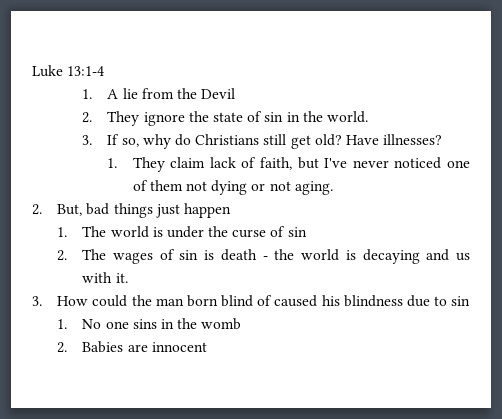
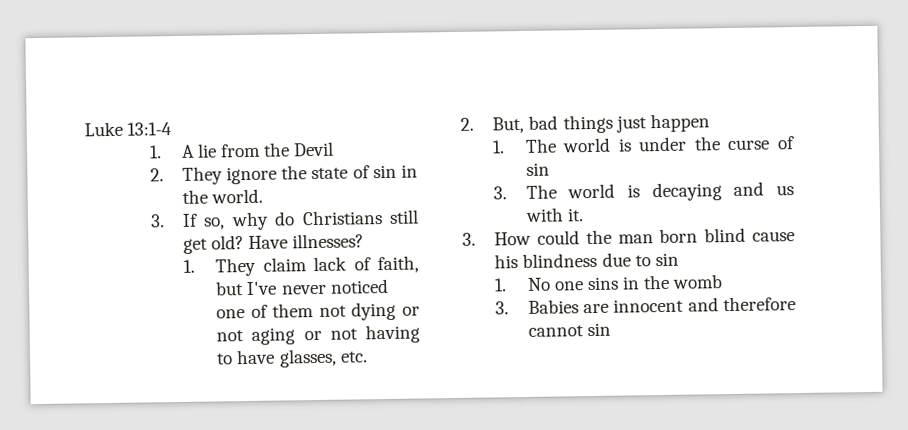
[294,181,333,195] aging. -> [251,324,420,345] [216,348,368,368] aging or not having to have glasses, etc.
[57,249,295,264] 2. The wages of sin is death - the -> [493,184,557,200] 3. The
[257,295,318,307] of caused -> [752,231,795,242] cause
[57,342,68,353] 2. -> [495,301,510,315] 3.
(207, 347) none -> [687,296,796,312] [527,322,611,337] and therefore cannot sin

